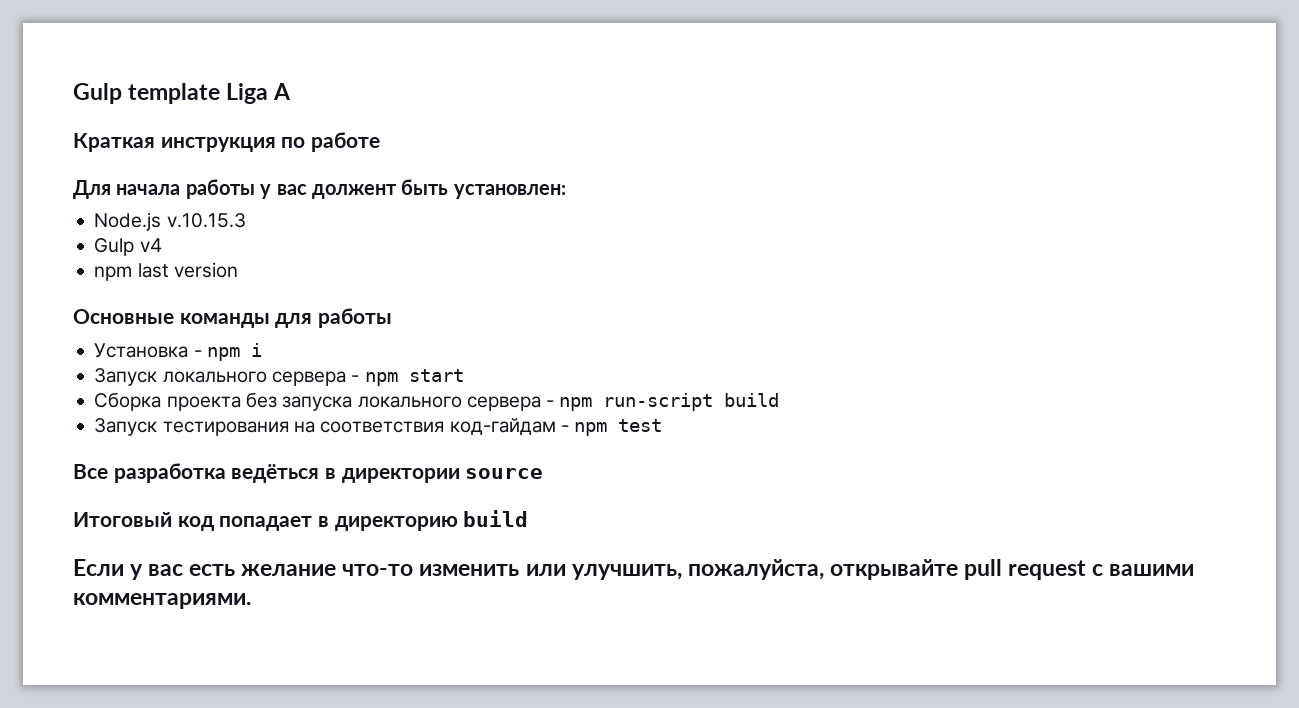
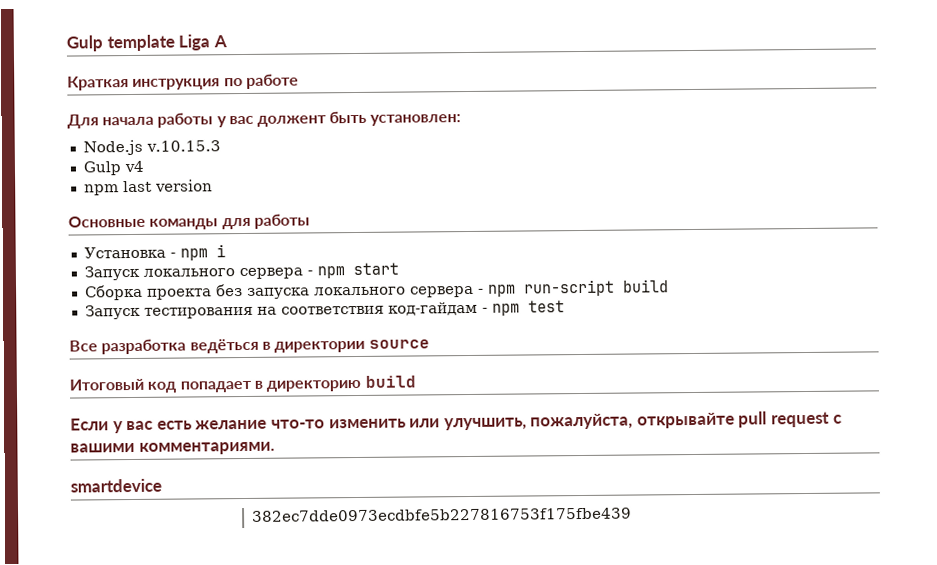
(251, 601) none -> [70,478,162,493] [252,507,633,522] // smartdevice // 382ec7dde0973ecdbfe5b227816753f175fbe439

